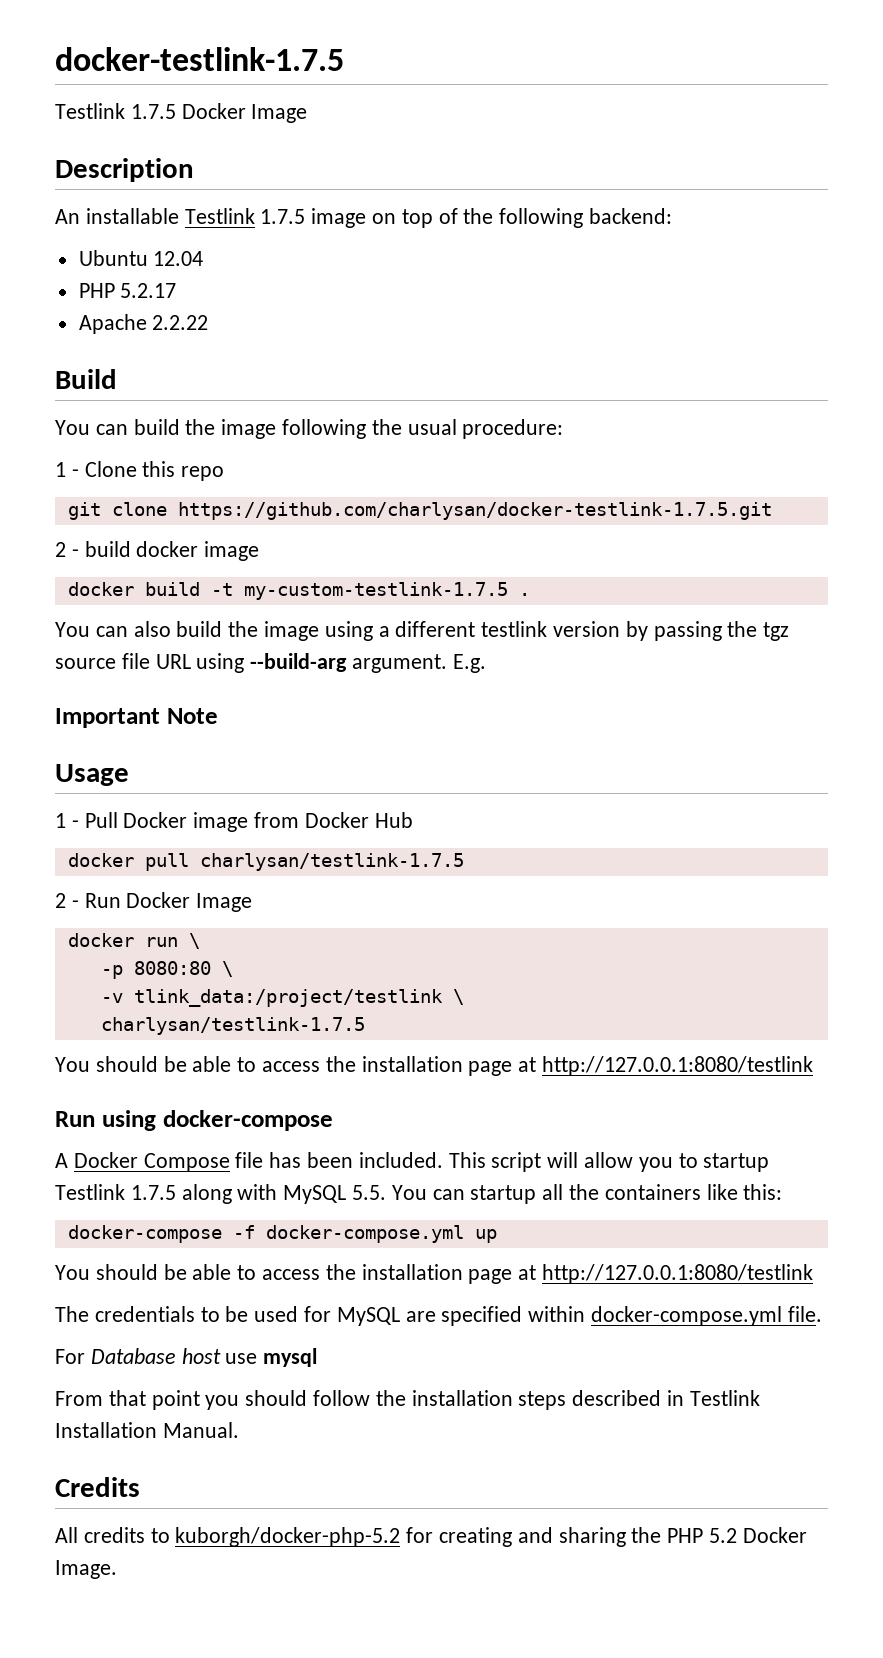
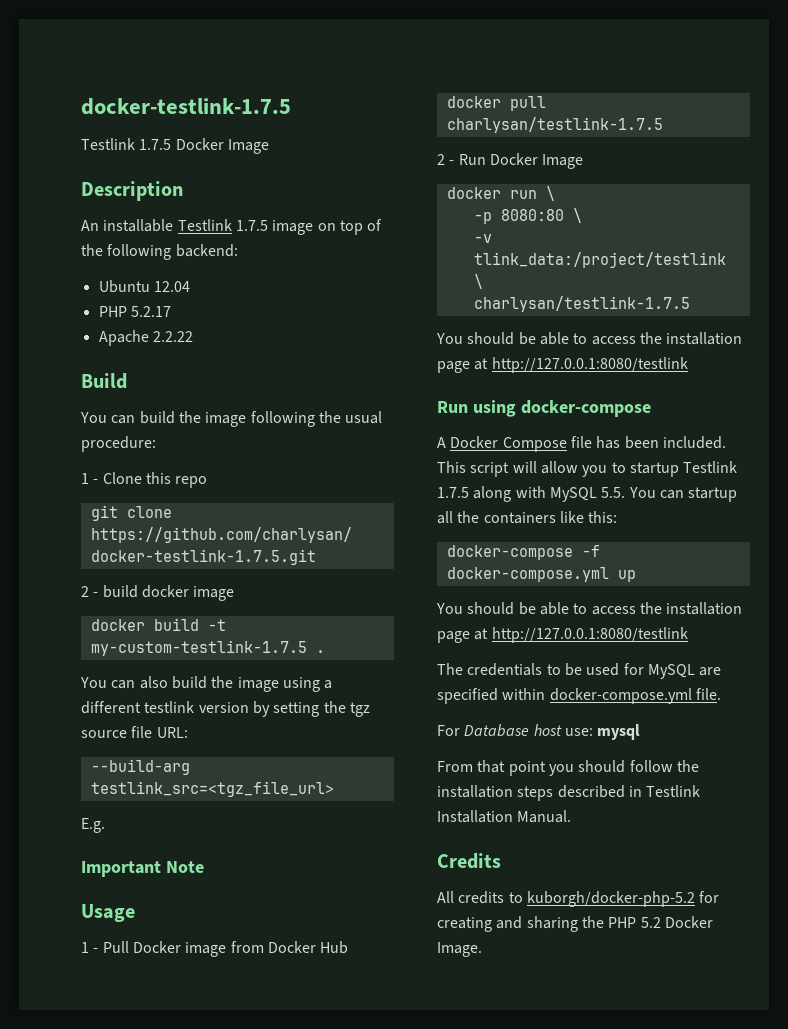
[653,621,722,641] passing -> [273,702,320,717] setting
[155,653,448,673] URL using --build-arg argument. -> [156,727,188,738] [90,759,190,775] [90,781,334,797] URL: // --build-arg testlink_src=<tgz_file_url> //
[225,1353,258,1364] use -> [564,728,593,736] use:

